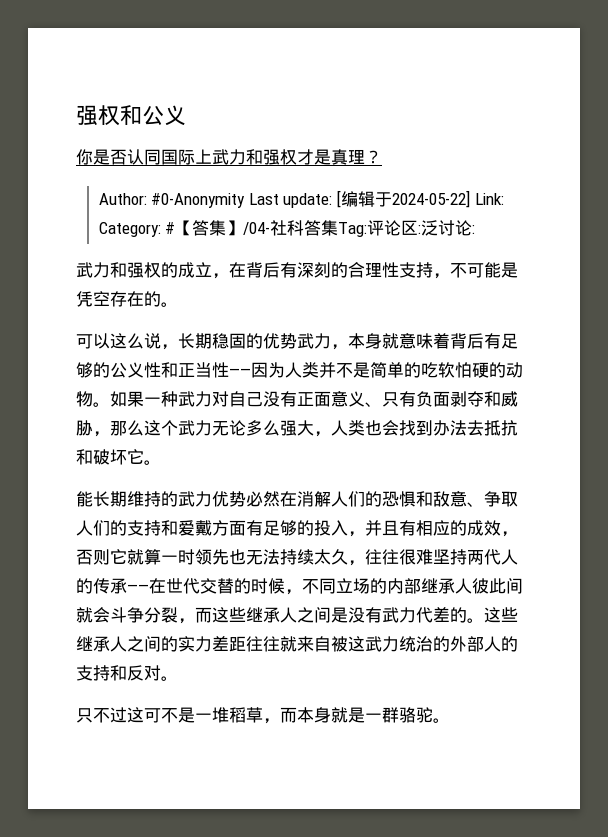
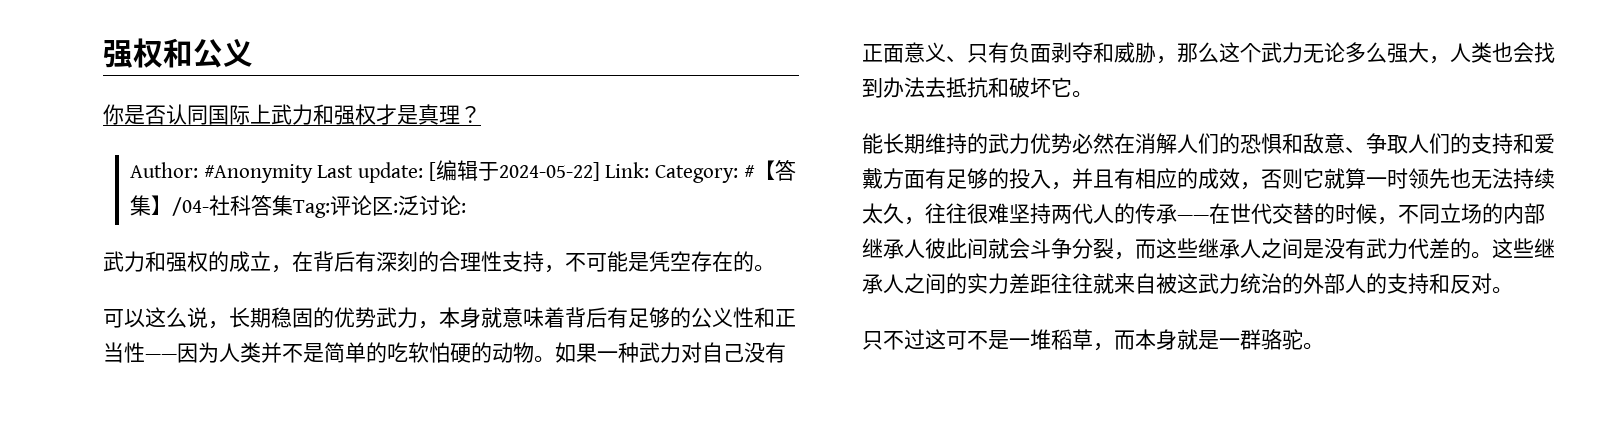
[151,193,246,208] #0-Anonymity -> [203,164,313,183] #Anonymity

